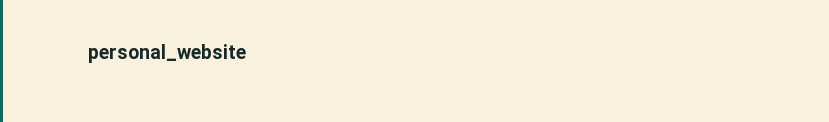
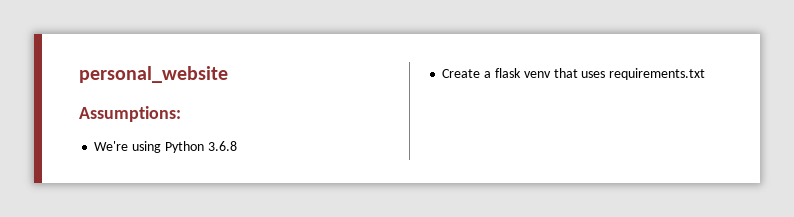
(246, 53) none -> [79,106,181,122] [94,141,237,153] [442,68,706,80] // Assumptions: // We're using Python 3.6.8 // Create a flask venv that uses requirements.txt

